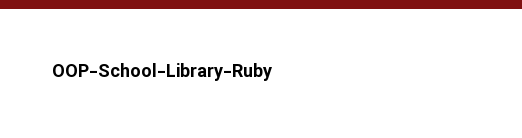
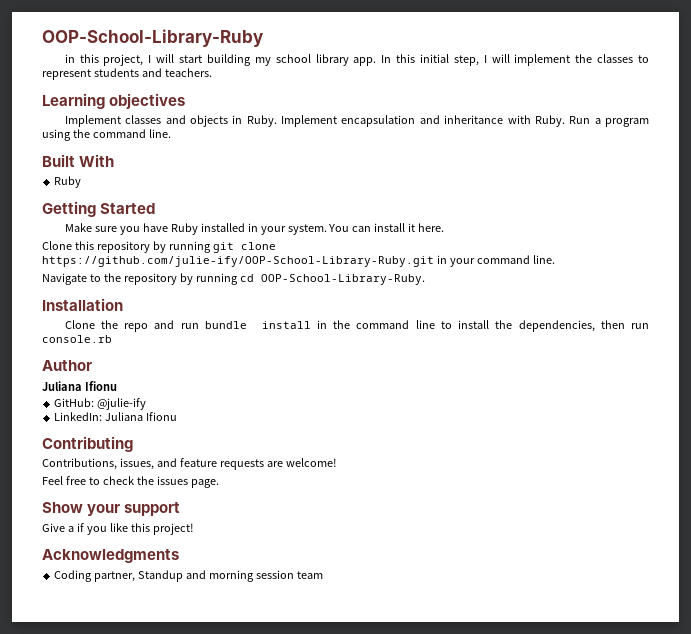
(272, 72) none -> [64,54,649,66] [42,68,212,80] [42,93,186,109] [64,115,649,127] [42,129,171,141] [42,154,115,167] [54,176,82,188] [42,201,156,217] [64,223,445,235] [42,241,276,253] [42,255,555,267] [42,273,425,285] [42,298,123,311] [64,320,649,332] [42,335,112,343] [42,360,92,371] [42,381,117,391] [54,398,147,410] [54,412,178,421] [42,436,133,452] [42,458,337,470] [42,476,219,488] [42,502,181,516] [42,523,194,535] [42,549,179,563] [54,570,323,582] // in this project, I will start building my school library app. In this initial step, I will implement the classes to represent students and teachers. // Learning objectives // Implement classes and objects in Ruby. Implement encapsulation and inheritance with Ruby. Run a program using the command line. // Built With // Ruby // Getting Started // Make sure you have Ruby installed in your system. You can install it here. // Clone this repository by running git clone https://github.com/julie-ify/OOP-School-Library-Ruby.git in your command line. // Navigate to the repository by running cd OOP-School-Library-Ruby. // Installation // Clone the repo and run bundle install in the command line to install the dependencies, then run console.rb // Author // Juliana Ifionu // GitHub: @julie-ify // LinkedIn: Juliana Ifionu // Contributing // Contributions, issues, and feature requests are welcome! // Feel free to check the issues page. // Show your support // Give a if you like this project! // Acknowledgments // Coding partner, Standup and morning session team

